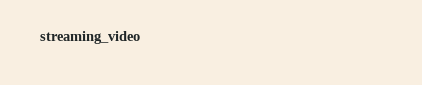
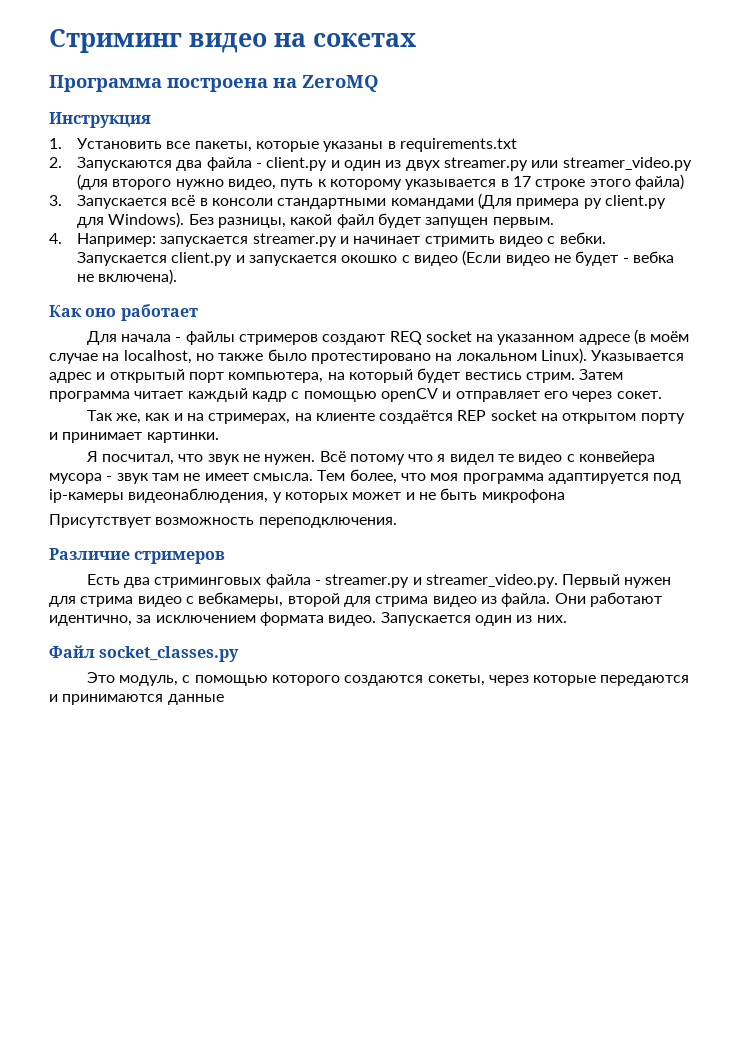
[40,31,140,44] streaming_video -> [49,29,416,53] [49,75,379,92] [49,112,151,128] [49,138,517,152] [49,157,692,171] [77,174,684,190] [49,193,666,209] [77,212,554,228] [49,232,606,247] [77,250,674,266] [77,269,178,285] [49,304,198,321] [86,329,690,345] [49,348,685,364] [49,368,624,383] [49,388,662,402] [86,410,685,424] [49,432,219,443] [85,451,656,465] [49,469,682,484] [49,488,565,503] [49,514,397,528] [49,548,226,564] [86,574,672,588] [49,592,662,607] [49,612,567,626] [49,645,240,662] [86,672,690,686] [49,694,224,705] Стриминг видео на сокетах // Программа построена на ZeroMQ // Инструкция // 1. Установить все пакеты, которые указаны в requirements.txt // 2. Запускаются два файла - client.py и один из двух streamer.py или streamer_video.py (для второго нужно видео, путь к которому указывается в 17 строке этого файла) // 3. Запускается всё в консоли стандартными командами (Для примера py client.py для Windows). Без разницы, какой файл будет запущен первым. // 4. Например: запускается streamer.py и начинает стримить видео с вебки. Запускается client.py и запускается окошко с видео (Если видео не будет - вебка не включена). // Как оно работает // Для начала - файлы стримеров создают REQ socket на указанном адресе (в моём случае на localhost, но также было протестировано на локальном Linux). Указывается адрес и открытый порт компьютера, на который будет вестись стрим. Затем программа читает каждый кадр с помощью openCV и отправляет его через сокет. // Так же, как и на стримерах, на клиенте создаётся REP socket на открытом порту и принимает картинки. // Я посчитал, что звук не нужен. Всё потому что я видел те видео с конвейера мусора - звук там не имеет смысла. Тем более, что моя программа адаптируется под ip-камеры видеонаблюдения, у которых может и не быть микрофона // Присутствует возможность переподключения. // Различие стримеров // Есть два стриминговых файла - streamer.py и streamer_video.py. Первый нужен для стрима видео с вебкамеры, второй для стрима видео из файла. Они работают идентично, за исключением формата видео. Запускается один из них. // Файл socket_classes.py // Это модуль, с помощью которого создаются сокеты, через которые передаются и принимаются данные

